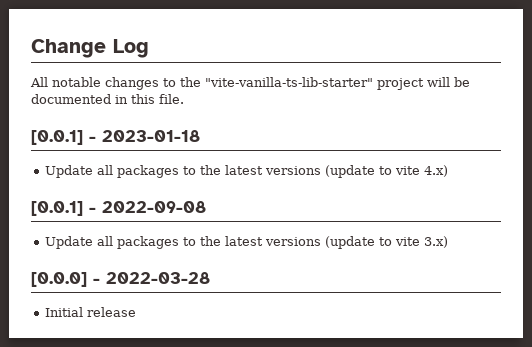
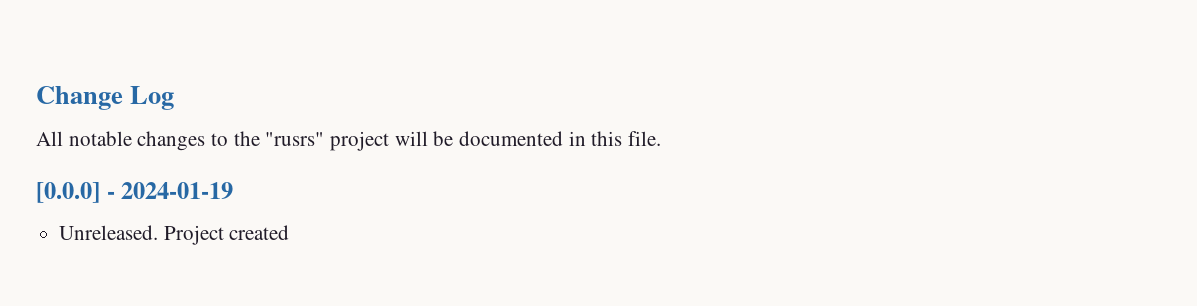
[205,77,373,87] "vite-vanilla-ts-lib-starter" -> [265,132,325,146] "rusrs"
[31,130,200,145] [44,165,448,178] [31,201,206,216] [44,236,448,249] [31,272,210,287] [44,307,136,317] [0.0.1] - 2023-01-18 // Update all packages to the latest versions (update to vite 4.x) // [0.0.1] - 2022-09-08 // Update all packages to the latest versions (update to vite 3.x) // [0.0.0] - 2022-03-28 // Initial release -> [36,182,234,203] [59,225,290,245] [0.0.0] - 2024-01-19 // Unreleased. Project created

